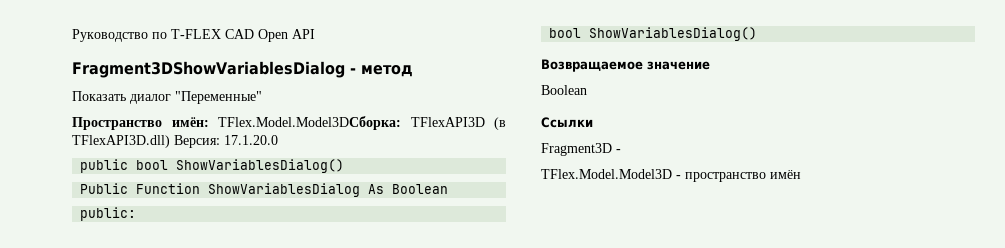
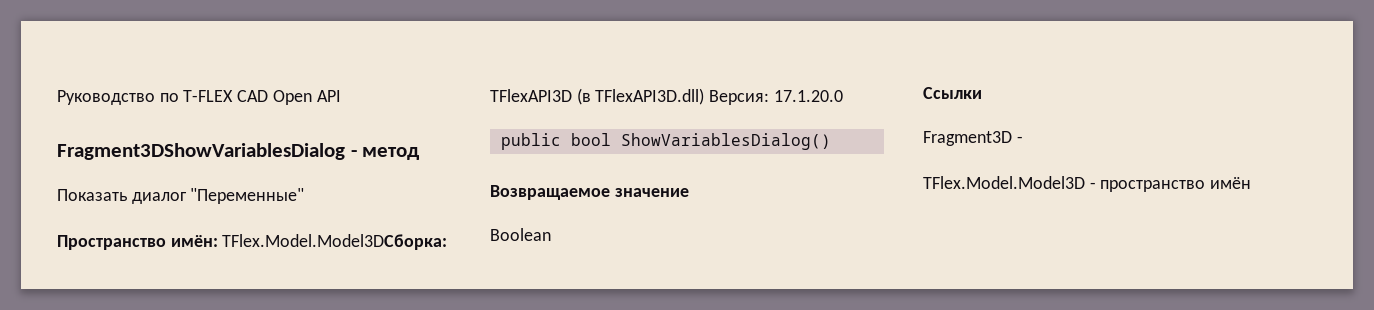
[80,183,449,197] [80,207,137,221] [549,27,758,41] // Public Function ShowVariablesDialog As Boolean // public: // bool ShowVariablesDialog() -> (831, 141) none

